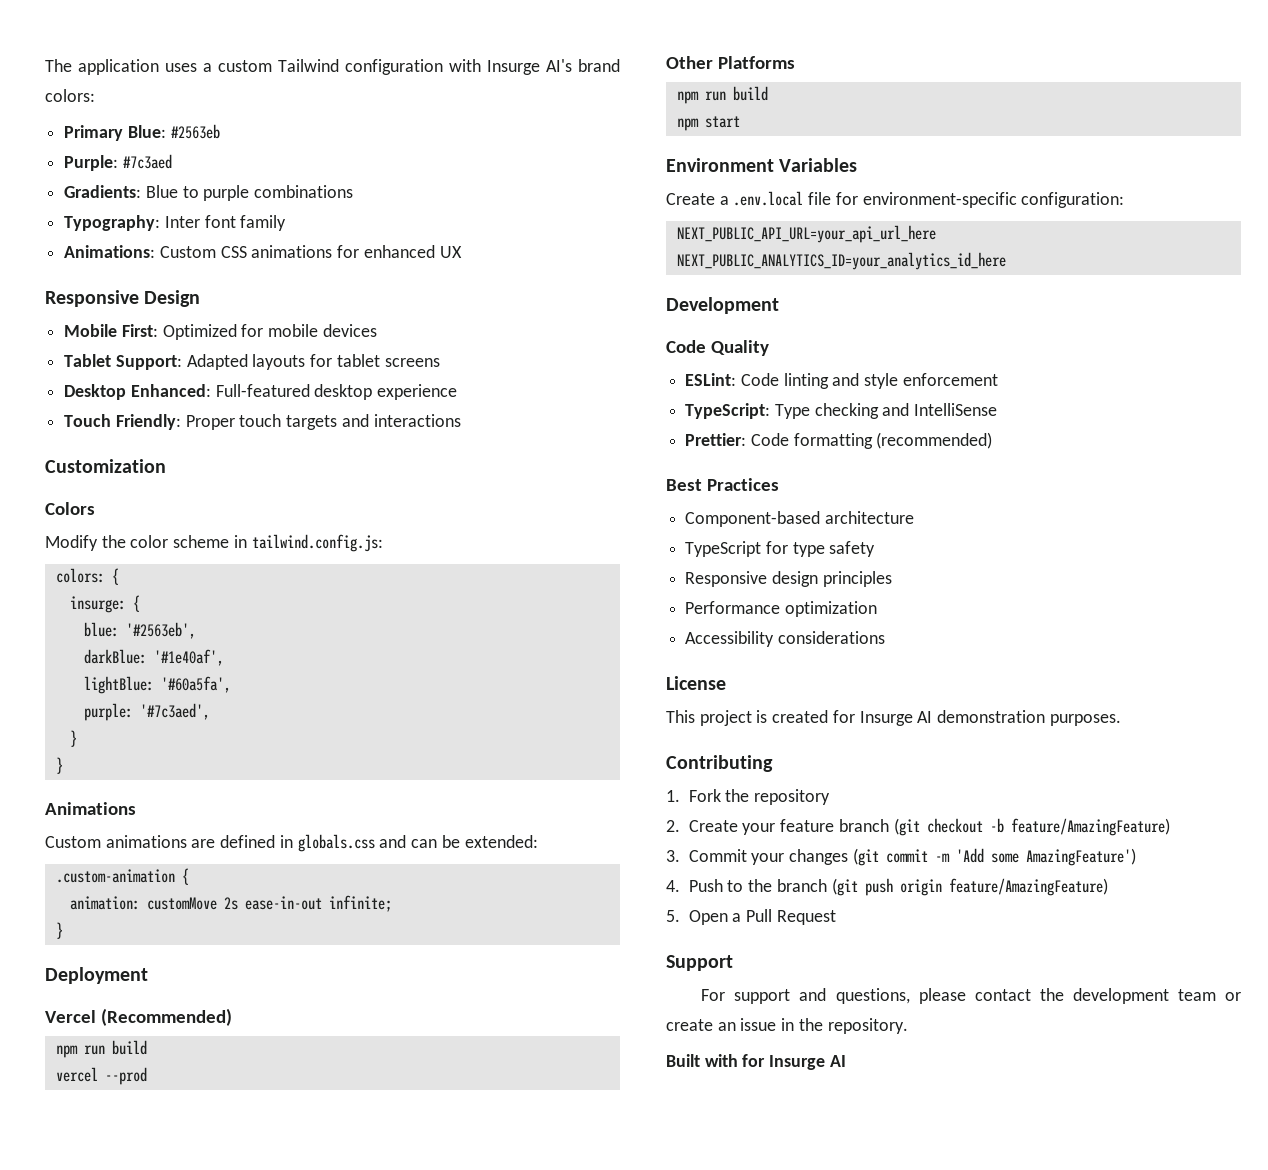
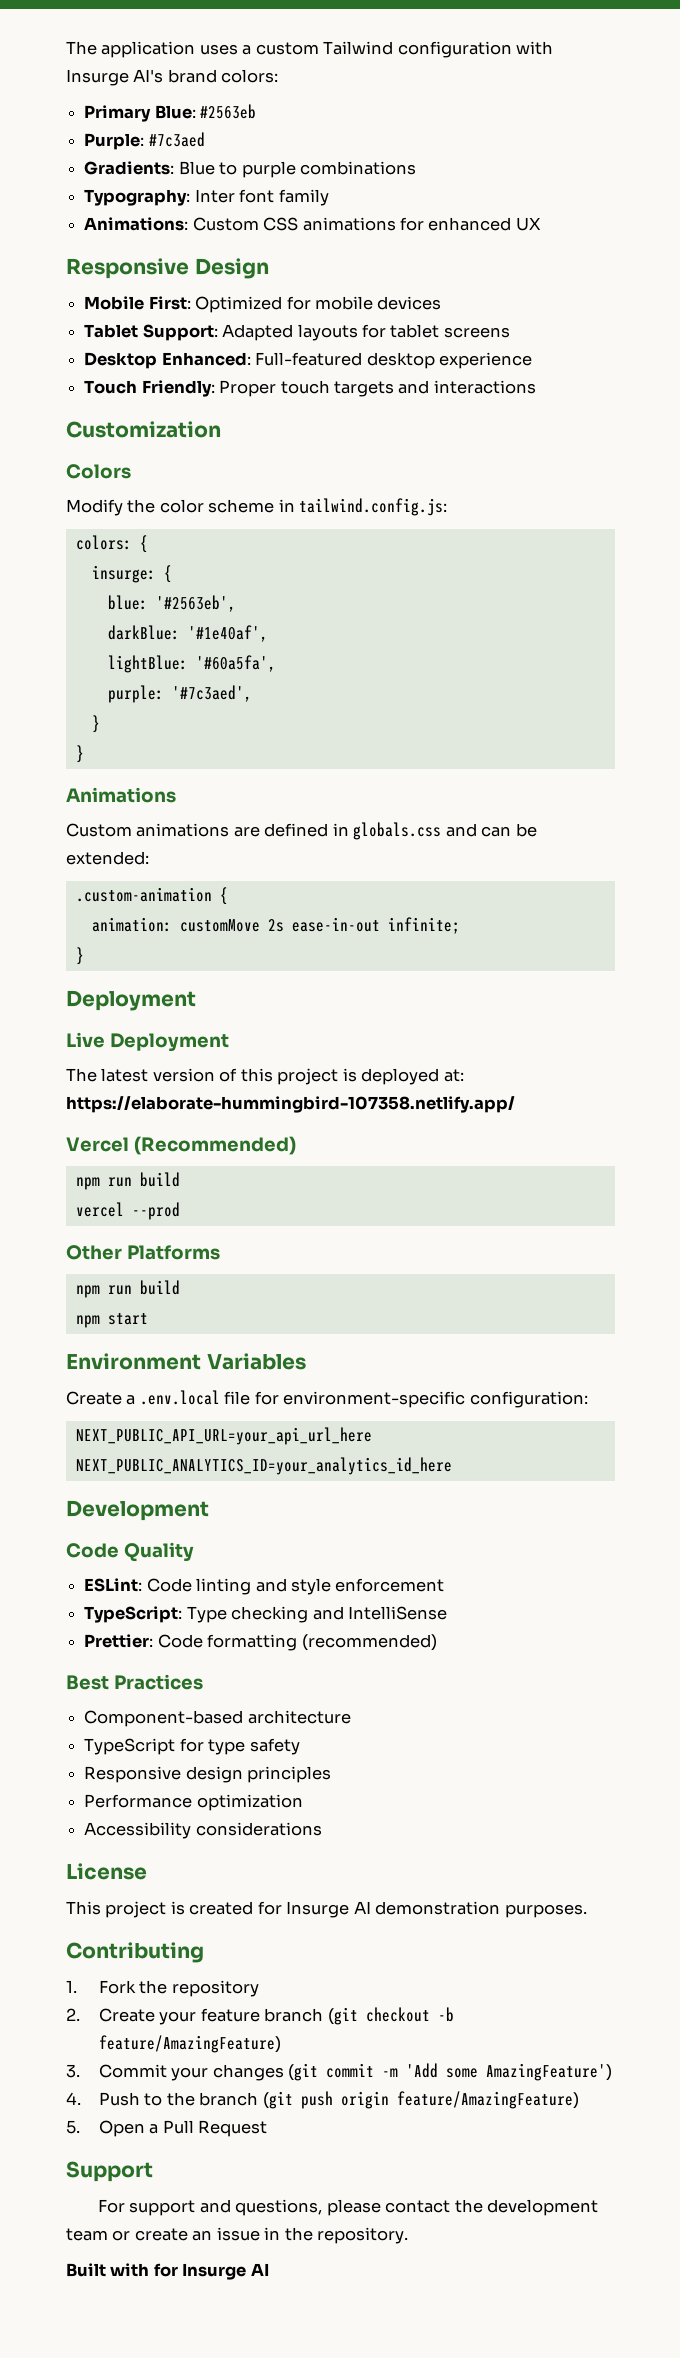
(148, 975) none -> [66,1032,229,1052] [66,1068,464,1085] [66,1096,515,1113] // Live Deployment // The latest version of this project is deployed at: https://elaborate-hummingbird-107358.netlify.app/

